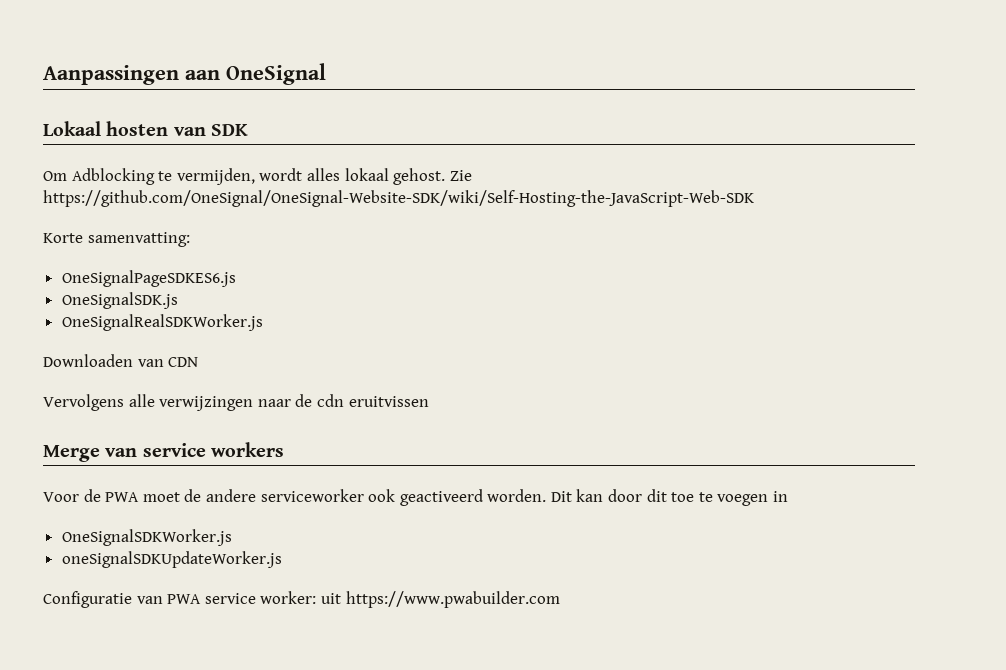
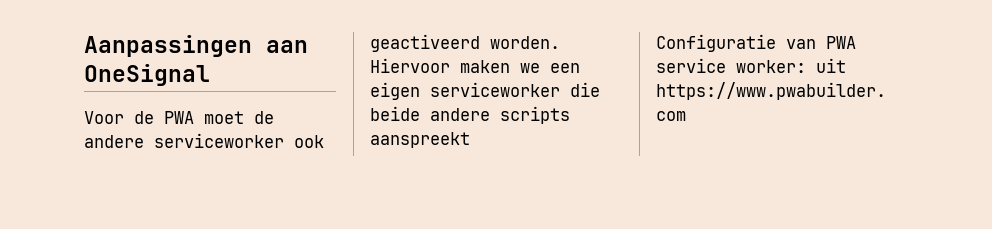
[43,121,249,136] [43,168,472,185] [43,190,754,207] [43,232,190,247] [61,270,236,287] [61,292,178,309] [61,314,263,331] [43,354,199,367] [43,394,429,411] [43,442,285,462] // Lokaal hosten van SDK // Om Adblocking te vermijden, wordt alles lokaal gehost. Zie https://github.com/OneSignal/OneSignal-Website-SDK/wiki/Self-Hosting-the-JavaScript-Web-SDK // Korte samenvatting: // OneSignalPageSDKES6.js // OneSignalSDK.js // OneSignalRealSDKWorker.js // Downloaden van CDN // Vervolgens alle verwijzingen naar de cdn eruitvissen // Merge van service workers -> (210, 75) none
[550,489,789,506] [61,529,232,546] [61,551,282,568] Dit kan door dit toe te voegen in // OneSignalSDKWorker.js // oneSignalSDKUpdateWorker.js -> [370,58,580,73] [370,82,600,100] [370,106,570,124] [370,132,470,148] Hiervoor maken we een eigen serviceworker die beide andere scripts aanspreekt

